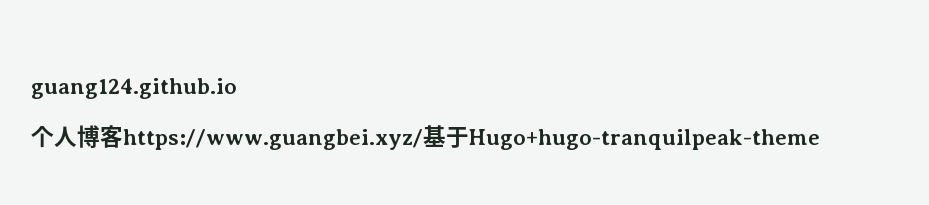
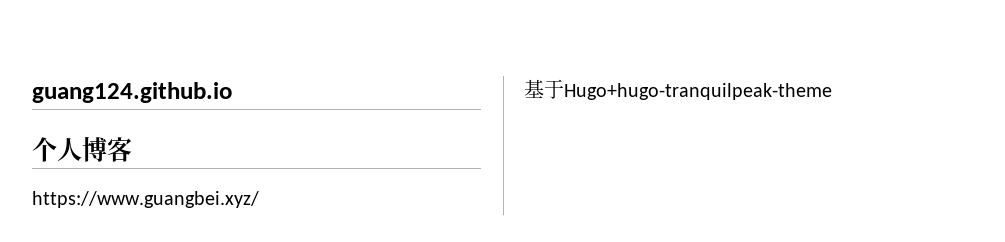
(123, 136) none -> (132, 149) //
(423, 139) none -> (259, 199) //

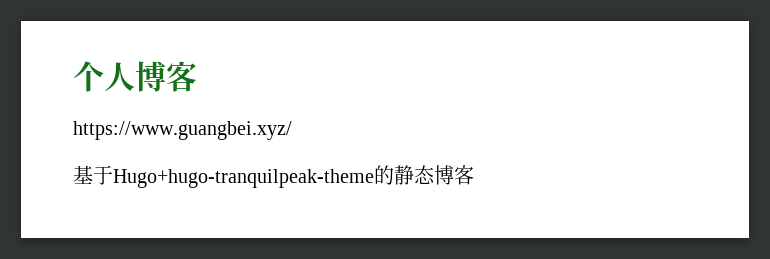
[32,82,232,103] guang124.github.io // -> (73, 76) none
(832, 91) none -> [374,165,474,185] 的静态博客

